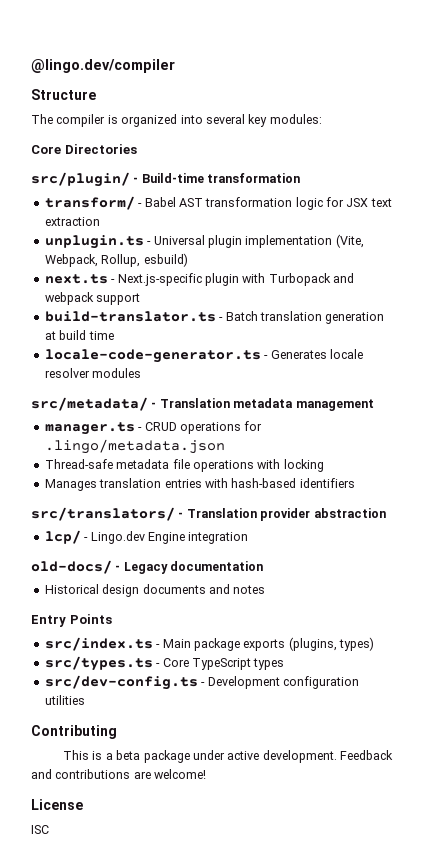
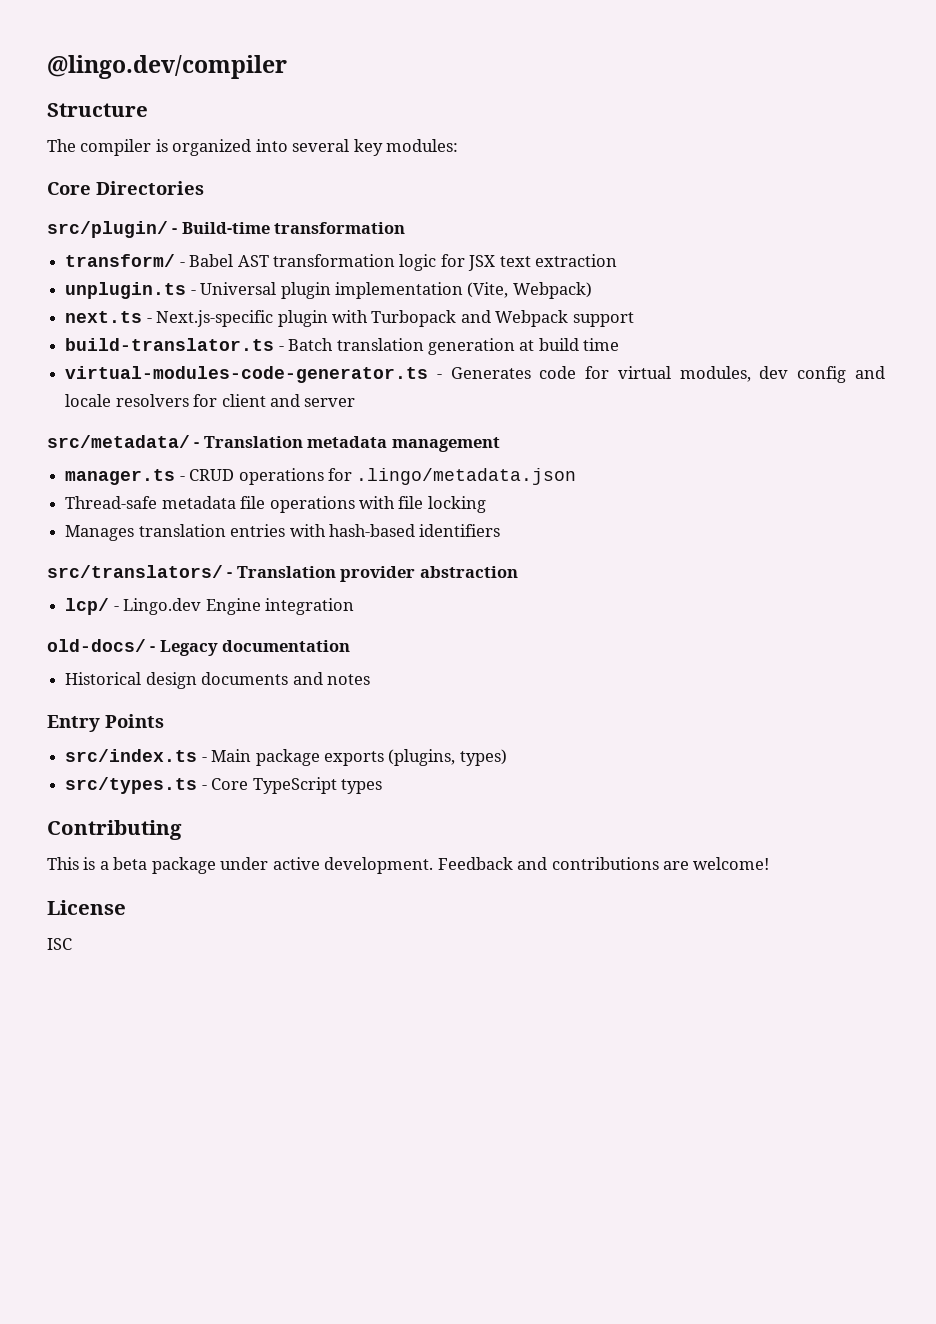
[44,253,188,267] Webpack, Rollup, esbuild) -> [512,282,592,299] Webpack)
[44,292,94,305] webpack -> [495,310,569,327] Webpack
[44,349,261,363] locale-code-generator.ts -> [65,366,429,383] virtual-modules-code-generator.ts
[329,349,363,359] [44,368,142,378] locale resolver modules -> [539,366,885,383] [65,394,356,407] code for virtual modules, dev config and locale resolvers for client and server
(281, 464) none -> [398,496,424,509] file
[44,675,359,690] [44,695,85,705] // src/dev-config.ts - Development configuration utilities -> (382, 786) none

